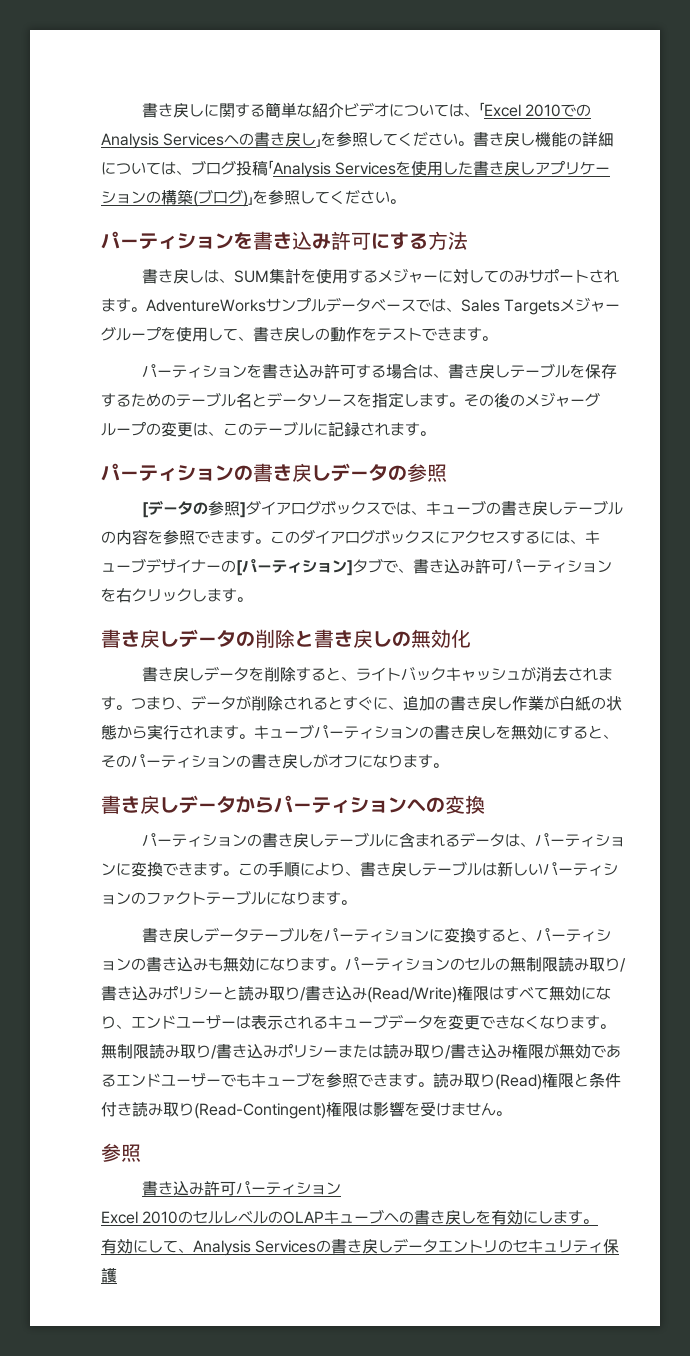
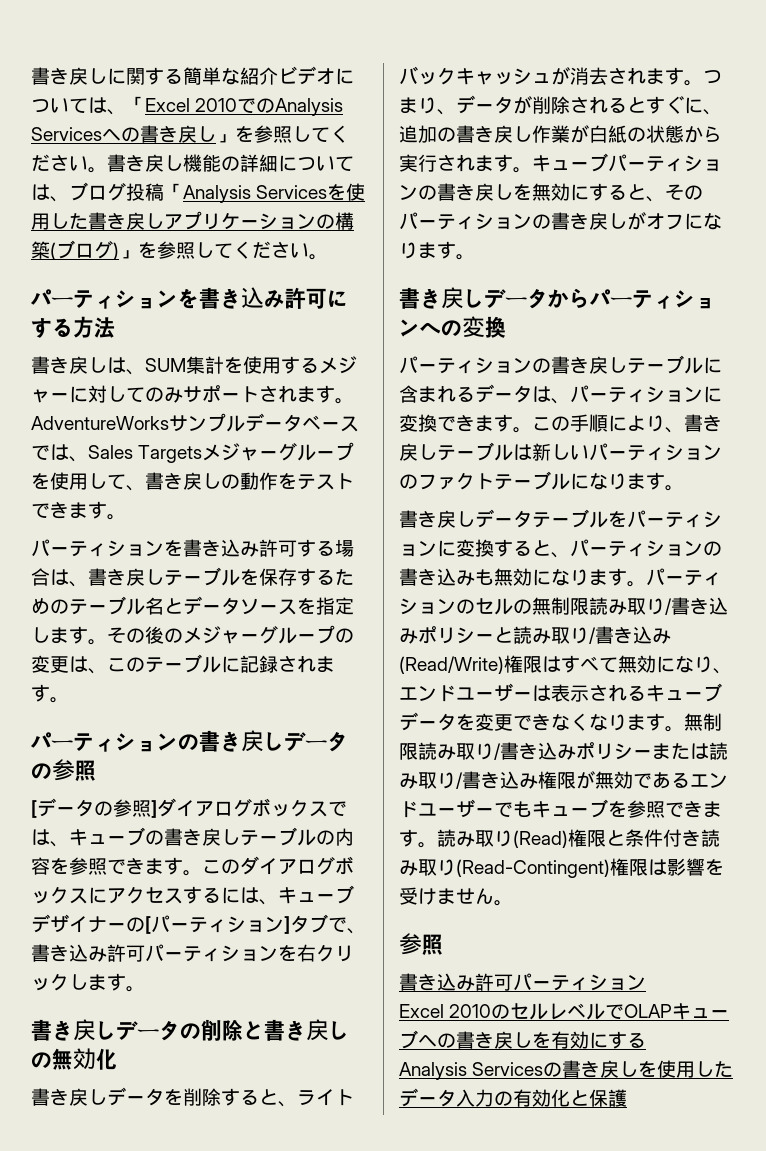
[268,1211,284,1224] の -> [605,1004,625,1019] で
[538,1210,599,1224] [101,1239,193,1254] します。 // 有効にして、 -> [608,1031,646,1049] する //
[393,1238,604,1253] データエントリのセキュリティ -> [638,1060,734,1078] [399,1088,589,1107] を使用したデータ入力の有効化と

